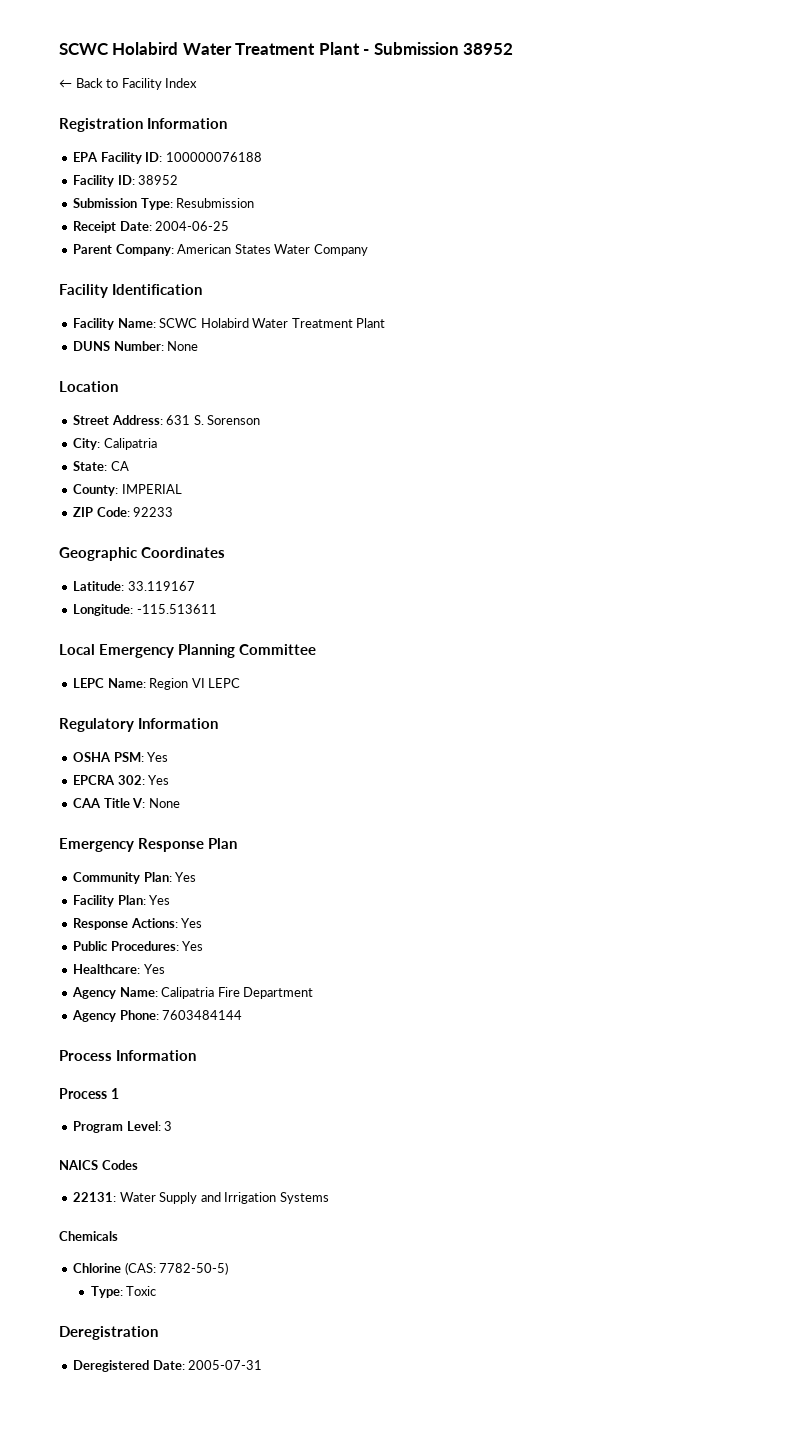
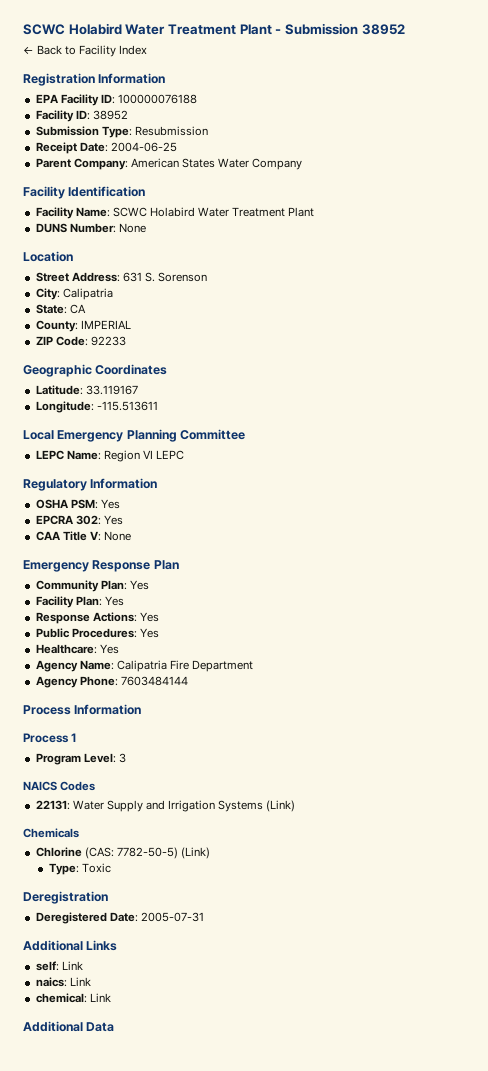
(329, 1198) none -> [266,800,296,812] (Link)
(229, 1268) none -> [180,847,210,859] (Link)
(263, 1365) none -> [23,940,118,951] [35,961,83,971] [35,977,91,987] [35,993,111,1003] [23,1021,115,1032] // Additional Links // self: Link // naics: Link // chemical: Link // Additional Data

